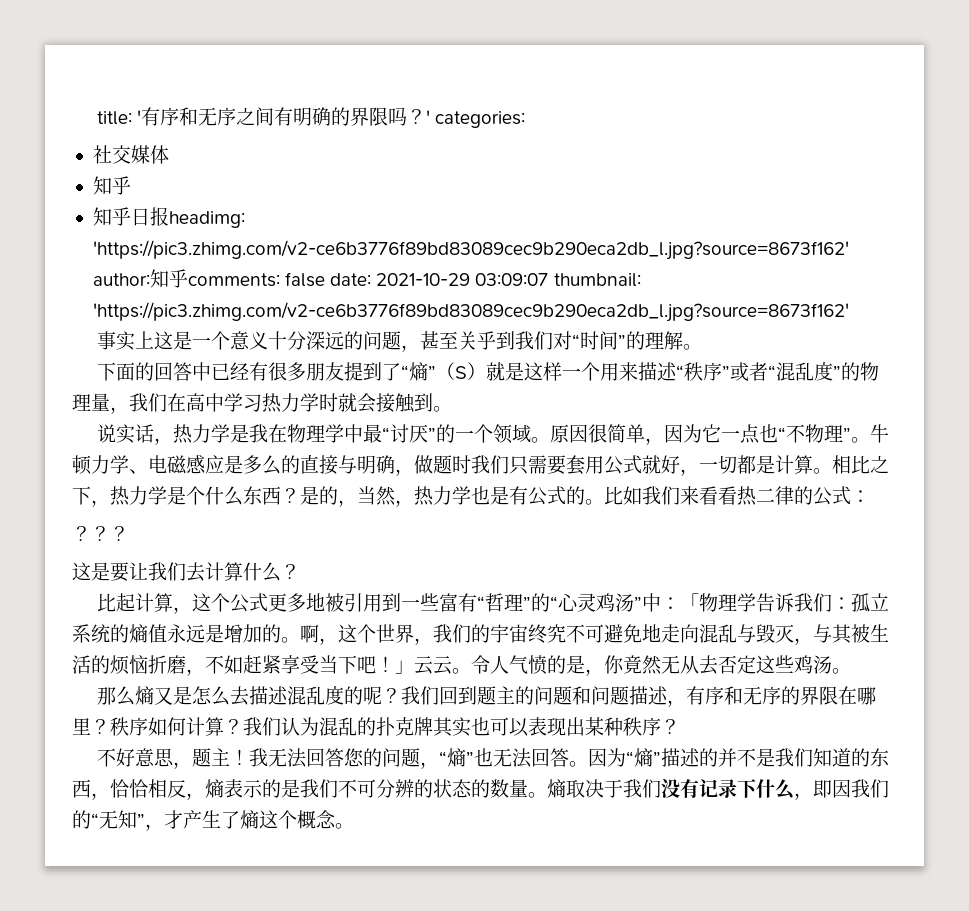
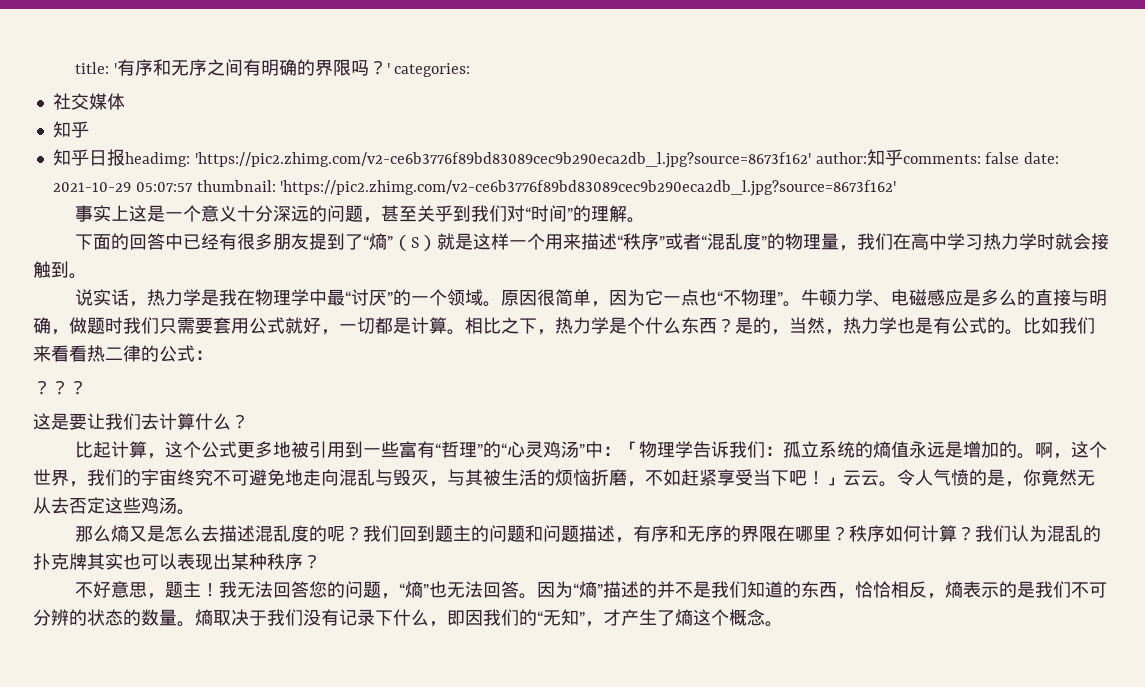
[92,240,849,260] 'https://pic3.zhimg.com/v2-ce6b3776f89bd83089cec9b290eca2db_l.jpg?source=8673f162' -> [194,152,811,168] 'https://pic2.zhimg.com/v2-ce6b3776f89bd83089cec9b290eca2db_l.jpg?source=8673f162'
[475,273,641,287] [92,302,849,322] 03:09:07 thumbnail: 'https://pic3.zhimg.com/v2-ce6b3776f89bd83089cec9b290eca2db_l.jpg?source=8673f162' -> [135,180,897,196] 05:07:57 thumbnail: 'https://pic2.zhimg.com/v2-ce6b3776f89bd83089cec9b290eca2db_l.jpg?source=8673f162'

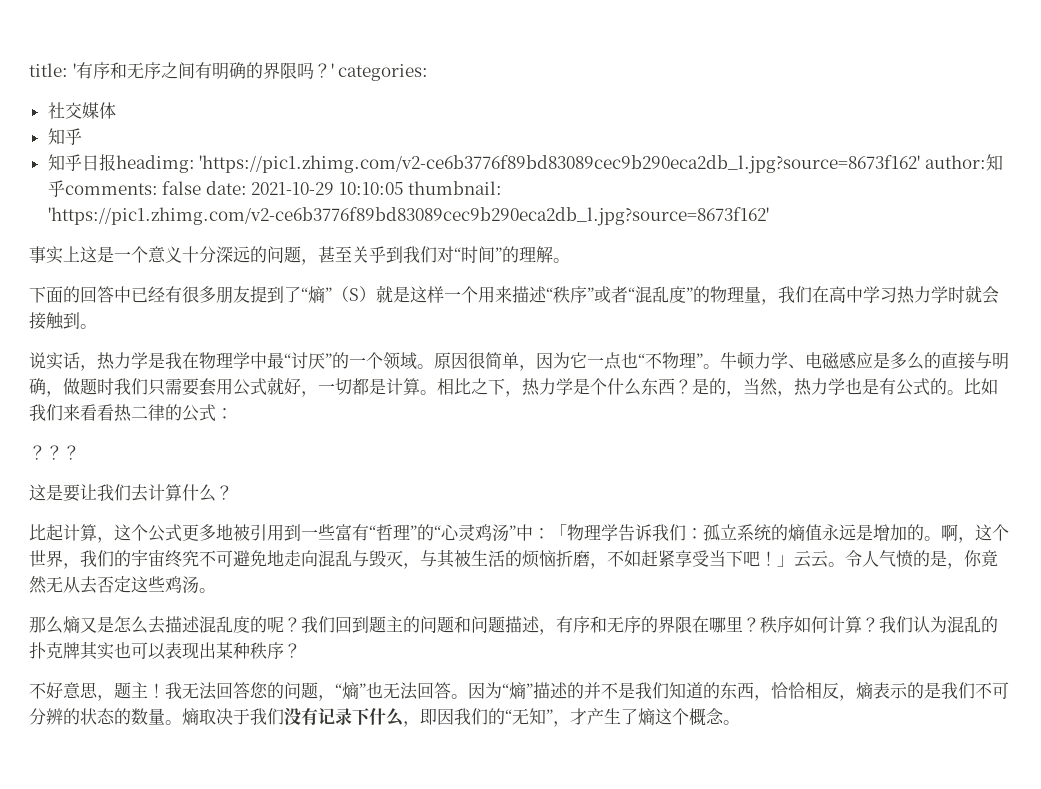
[194,152,811,168] 'https://pic2.zhimg.com/v2-ce6b3776f89bd83089cec9b290eca2db_l.jpg?source=8673f162' -> [199,155,921,174] 'https://pic1.zhimg.com/v2-ce6b3776f89bd83089cec9b290eca2db_l.jpg?source=8673f162'
[135,180,897,196] 05:07:57 thumbnail: 'https://pic2.zhimg.com/v2-ce6b3776f89bd83089cec9b290eca2db_l.jpg?source=8673f162' -> [339,181,502,195] [47,207,769,226] 10:10:05 thumbnail: 'https://pic1.zhimg.com/v2-ce6b3776f89bd83089cec9b290eca2db_l.jpg?source=8673f162'

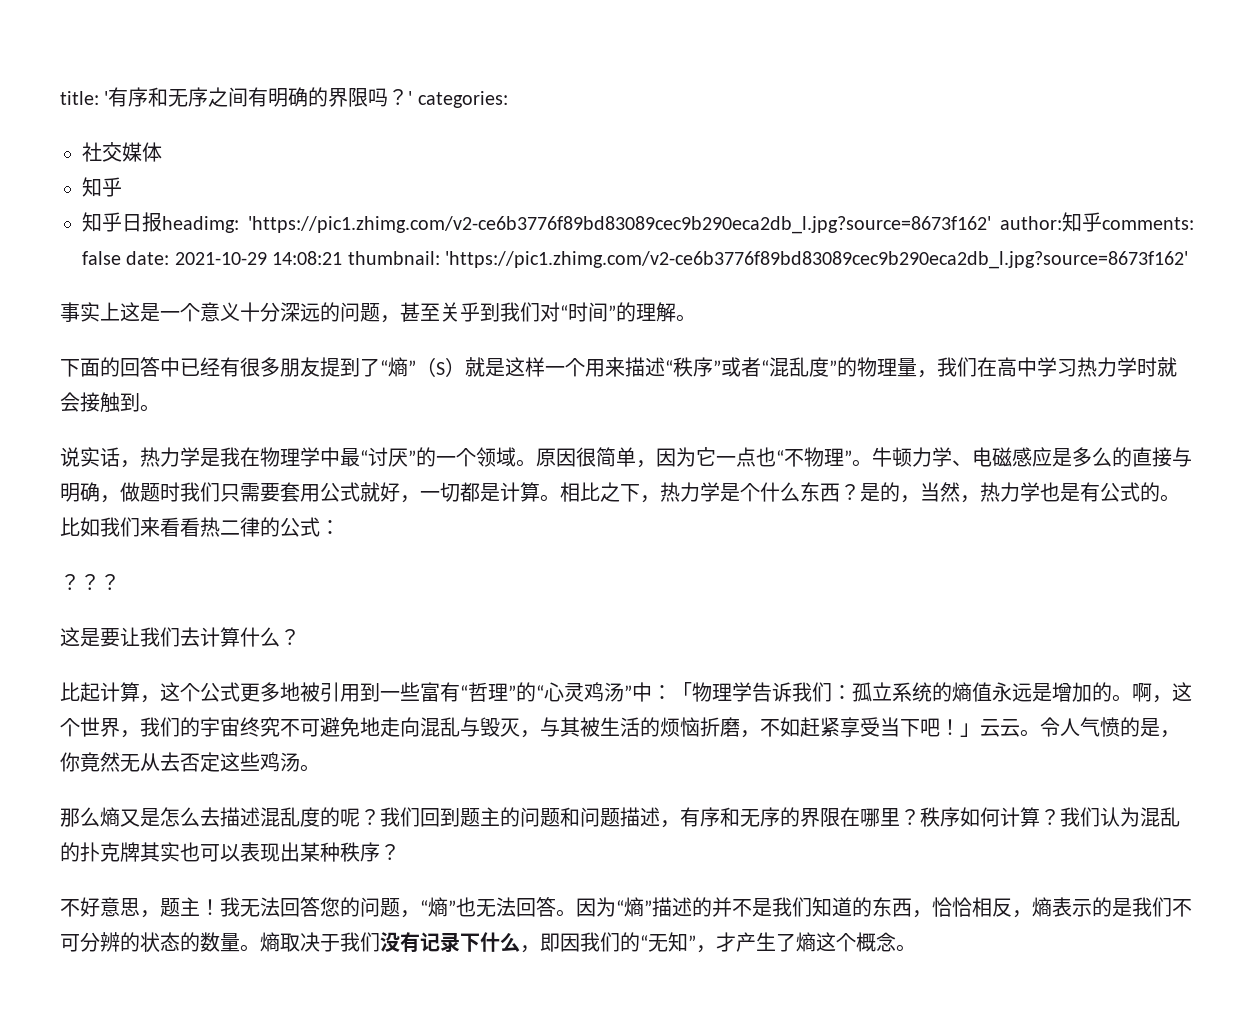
[339,182,404,195] 10:10:05 -> [272,251,343,265] 14:08:21

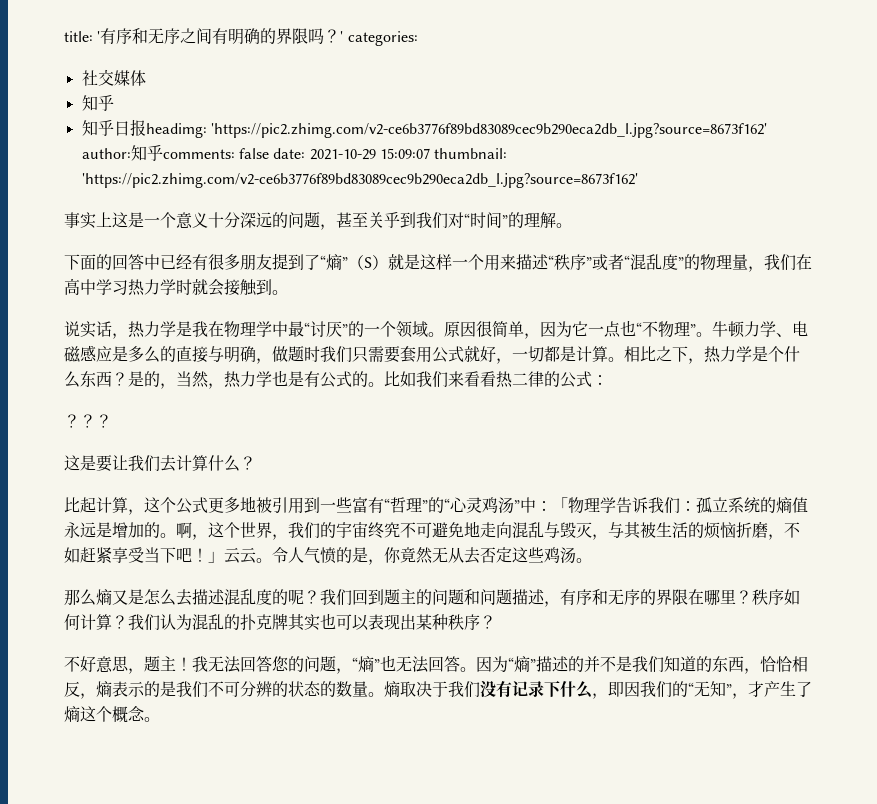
[248,216,991,234] 'https://pic1.zhimg.com/v2-ce6b3776f89bd83089cec9b290eca2db_l.jpg?source=8673f162' -> [210,123,767,138] 'https://pic2.zhimg.com/v2-ce6b3776f89bd83089cec9b290eca2db_l.jpg?source=8673f162'
[272,251,1188,269] 14:08:21 thumbnail: 'https://pic1.zhimg.com/v2-ce6b3776f89bd83089cec9b290eca2db_l.jpg?source=8673f162' -> [379,148,508,159] [81,173,638,188] 15:09:07 thumbnail: 'https://pic2.zhimg.com/v2-ce6b3776f89bd83089cec9b290eca2db_l.jpg?source=8673f162'

